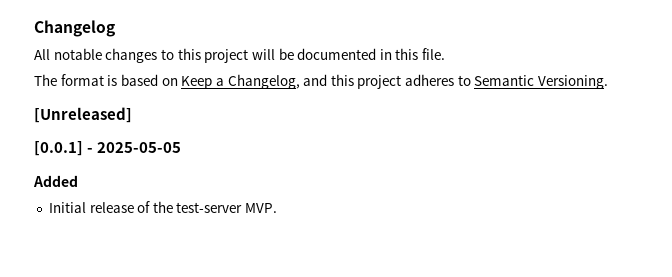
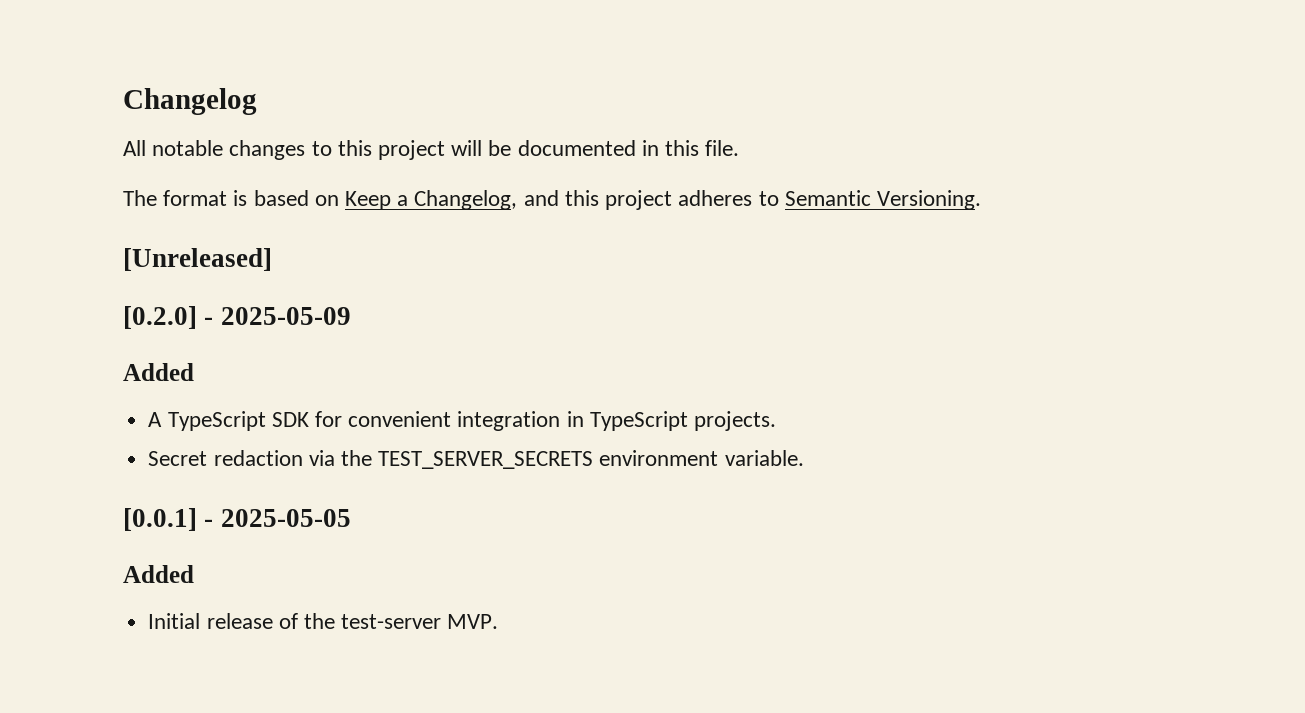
(132, 115) none -> [123,306,351,329] [123,363,194,381] [148,411,776,431] [148,450,804,469] // [0.2.0] - 2025-05-09 // Added // A TypeScript SDK for convenient integration in TypeScript projects. // Secret redaction via the TEST_SERVER_SECRETS environment variable.

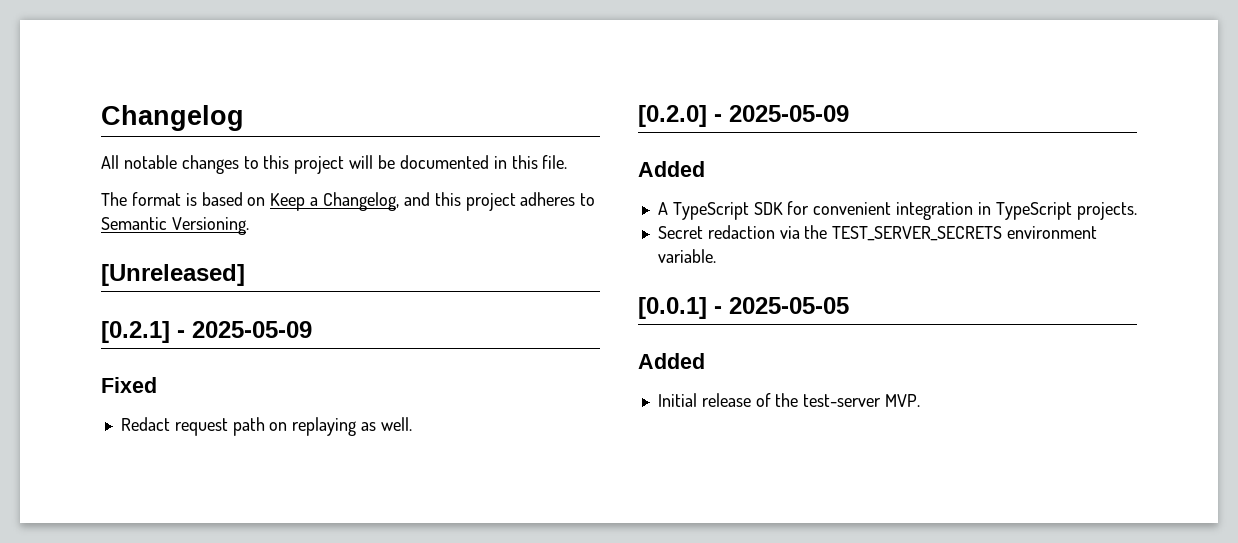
(272, 259) none -> [101,321,312,343] [101,377,157,393] [120,417,412,436] // [0.2.1] - 2025-05-09 // Fixed // Redact request path on replaying as well.

